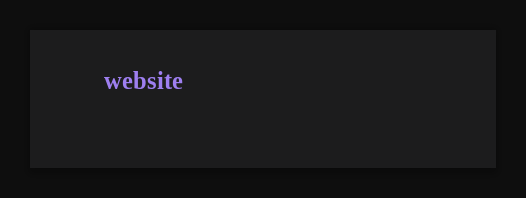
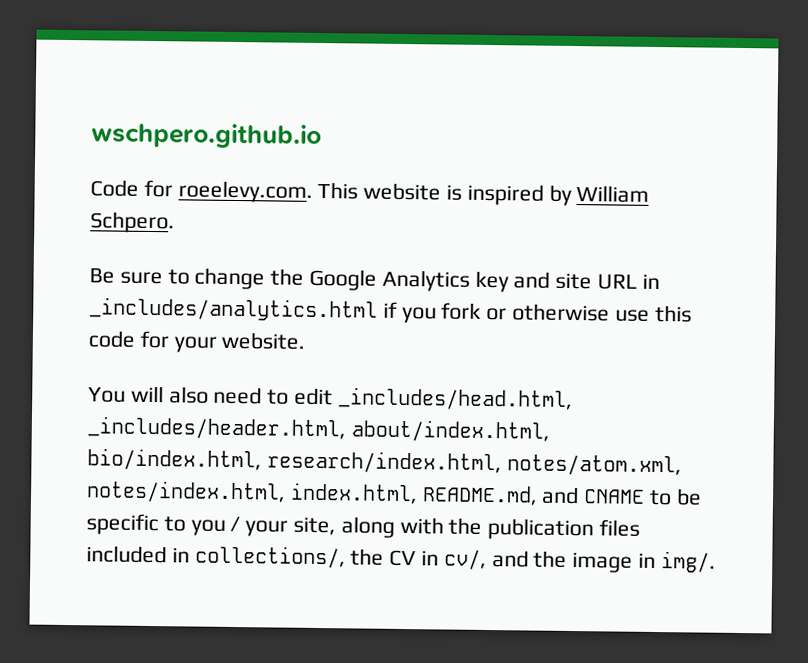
[104,71,183,89] website -> [91,122,322,150] [90,179,650,206] [90,211,175,234] [89,267,660,293] [89,297,692,324] [88,330,306,353] [88,385,573,412] [87,416,550,443] [87,448,682,477] [86,480,702,506] [86,513,641,541] [86,545,716,573] wschpero.github.io // Code for roeelevy.com. This website is inspired by William Schpero. // Be sure to change the Google Analytics key and site URL in _includes/analytics.html if you fork or otherwise use this code for your website. // You will also need to edit _includes/head.html, _includes/header.html, about/index.html, bio/index.html, research/index.html, notes/atom.xml, notes/index.html, index.html, README.md, and CNAME to be specific to you / your site, along with the publication files included in collections/, the CV in cv/, and the image in img/.

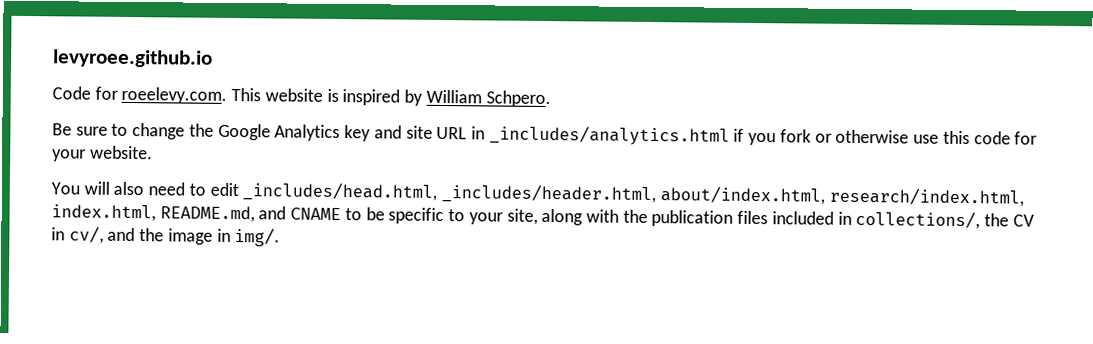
[91,122,322,150] wschpero.github.io -> [52,49,213,68] levyroee.github.io
[87,448,682,477] [86,480,286,504] bio/index.html, research/index.html, notes/atom.xml, notes/index.html, -> [828,187,1024,207] research/index.html,
[190,515,241,536] you / -> (466, 215) none

